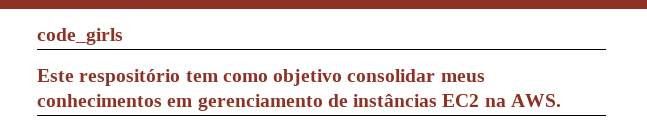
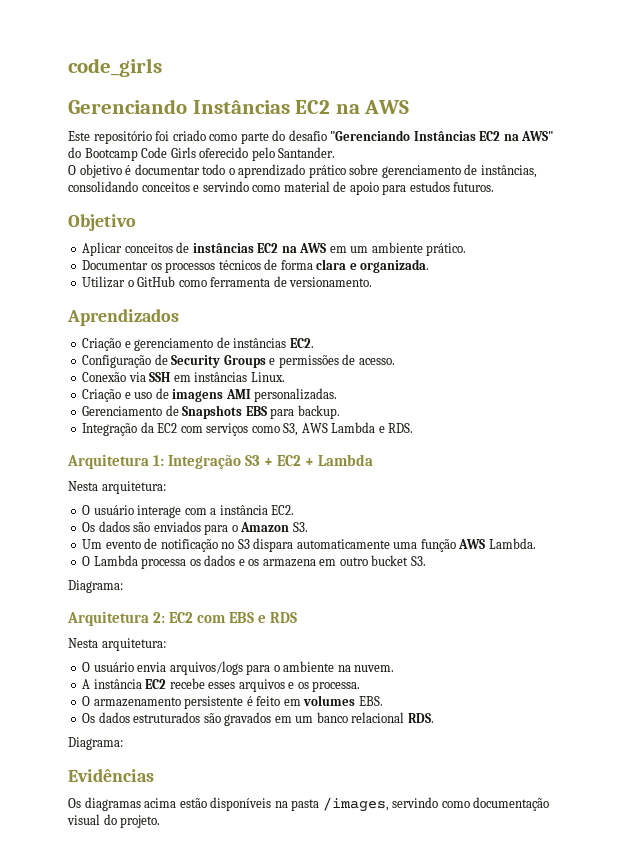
[37,69,485,86] [37,94,561,111] Este respositório tem como objetivo consolidar meus conhecimentos em gerenciamento de instâncias EC2 na AWS. -> [68,99,410,114] [68,130,554,144] [68,147,336,161] [68,164,537,178] [68,181,495,195] [68,214,136,231] [82,242,467,256] [82,259,430,273] [82,276,373,288] [67,309,179,326] [82,337,314,351] [82,354,395,368] [82,372,285,382] [82,388,338,402] [82,405,340,419] [82,422,414,436] [67,454,374,469] [68,481,166,494] [82,505,295,518] [82,521,308,535] [82,538,536,552] [82,555,426,569] [68,580,123,593] [67,611,298,626] [68,638,166,651] [82,661,395,675] [82,678,361,692] [82,695,383,709] [82,712,434,726] [68,737,123,750] [68,769,154,782] [68,797,550,812] [67,814,161,828] Gerenciando Instâncias EC2 na AWS // Este repositório foi criado como parte do desafio "Gerenciando Instâncias EC2 na AWS" do Bootcamp Code Girls oferecido pelo Santander. // O objetivo é documentar todo o aprendizado prático sobre gerenciamento de instâncias, consolidando conceitos e servindo como material de apoio para estudos futuros. // Objetivo // Aplicar conceitos de instâncias EC2 na AWS em um ambiente prático. // Documentar os processos técnicos de forma clara e organizada. // Utilizar o GitHub como ferramenta de versionamento. // Aprendizados // Criação e gerenciamento de instâncias EC2. // Configuração de Security Groups e permissões de acesso. // Conexão via SSH em instâncias Linux. // Criação e uso de imagens AMI personalizadas. // Gerenciamento de Snapshots EBS para backup. // Integração da EC2 com serviços como S3, AWS Lambda e RDS. // Arquitetura 1: Integração S3 + EC2 + Lambda // Nesta arquitetura: // O usuário interage com a instância EC2. // Os dados são enviados para o Amazon S3. // Um evento de notificação no S3 dispara automaticamente uma função AWS Lambda. // O Lambda processa os dados e os armazena em outro bucket S3. // Diagrama: // Arquitetura 2: EC2 com EBS e RDS // Nesta arquitetura: // O usuário envia arquivos/logs para o ambiente na nuvem. // A instância EC2 recebe esses arquivos e os processa. // O armazenamento persistente é feito em volumes EBS. // Os dados estruturados são gravados em um banco relacional RDS. // Diagrama: // Evidências // Os diagramas acima estão disponíveis na pasta /images, servindo como documentação visual do projeto.

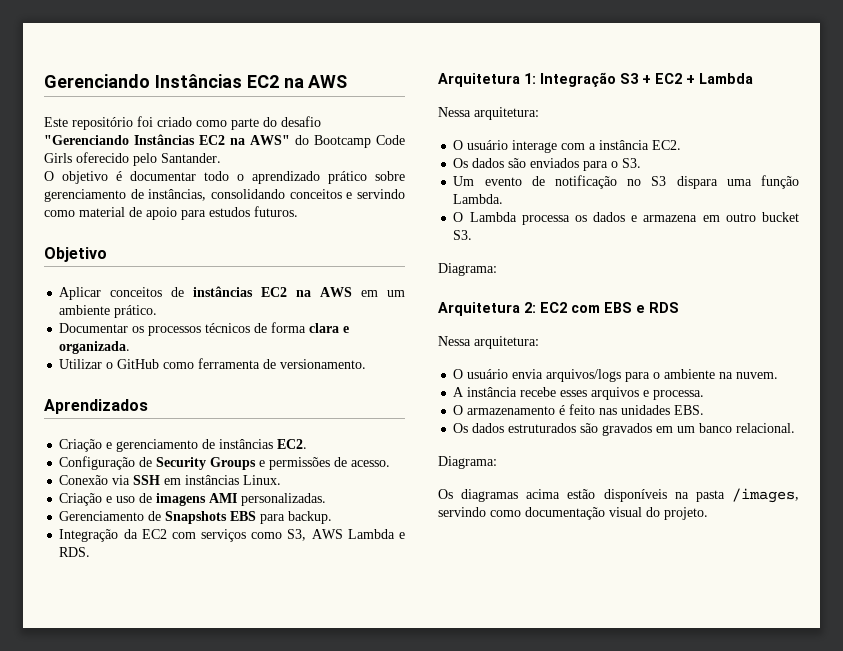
[68,58,162,77] code_girls // -> (44, 81) none
[68,481,98,491] Nesta -> [438,107,471,117] Nessa
[240,522,290,532] Amazon -> (619, 164) none
[296,539,390,549] automaticamente -> (718, 182) none
[458,539,486,549] AWS -> (799, 182) none
[248,559,260,566] os -> (638, 218) none
[68,638,98,648] Nesta -> [438,336,471,346] Nessa
[145,679,167,689] EC2 -> (518, 392) none
[297,682,309,689] os -> (650, 393) none
[184,696,244,709] persistente -> (556, 410) none
[283,695,356,706] em volumes -> [599,405,671,415] nas unidades
[351,712,434,723] [68,737,123,750] [68,769,154,782] relacional RDS. // Diagrama: // Evidências -> [736,423,796,433] [438,456,497,469] relacional. // Diagrama:

